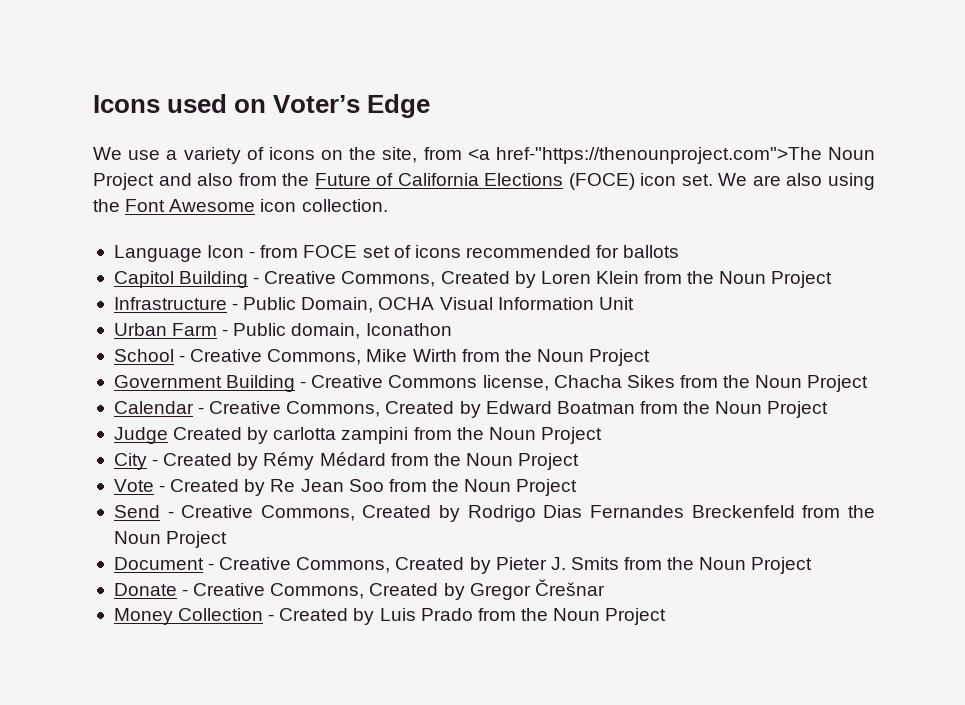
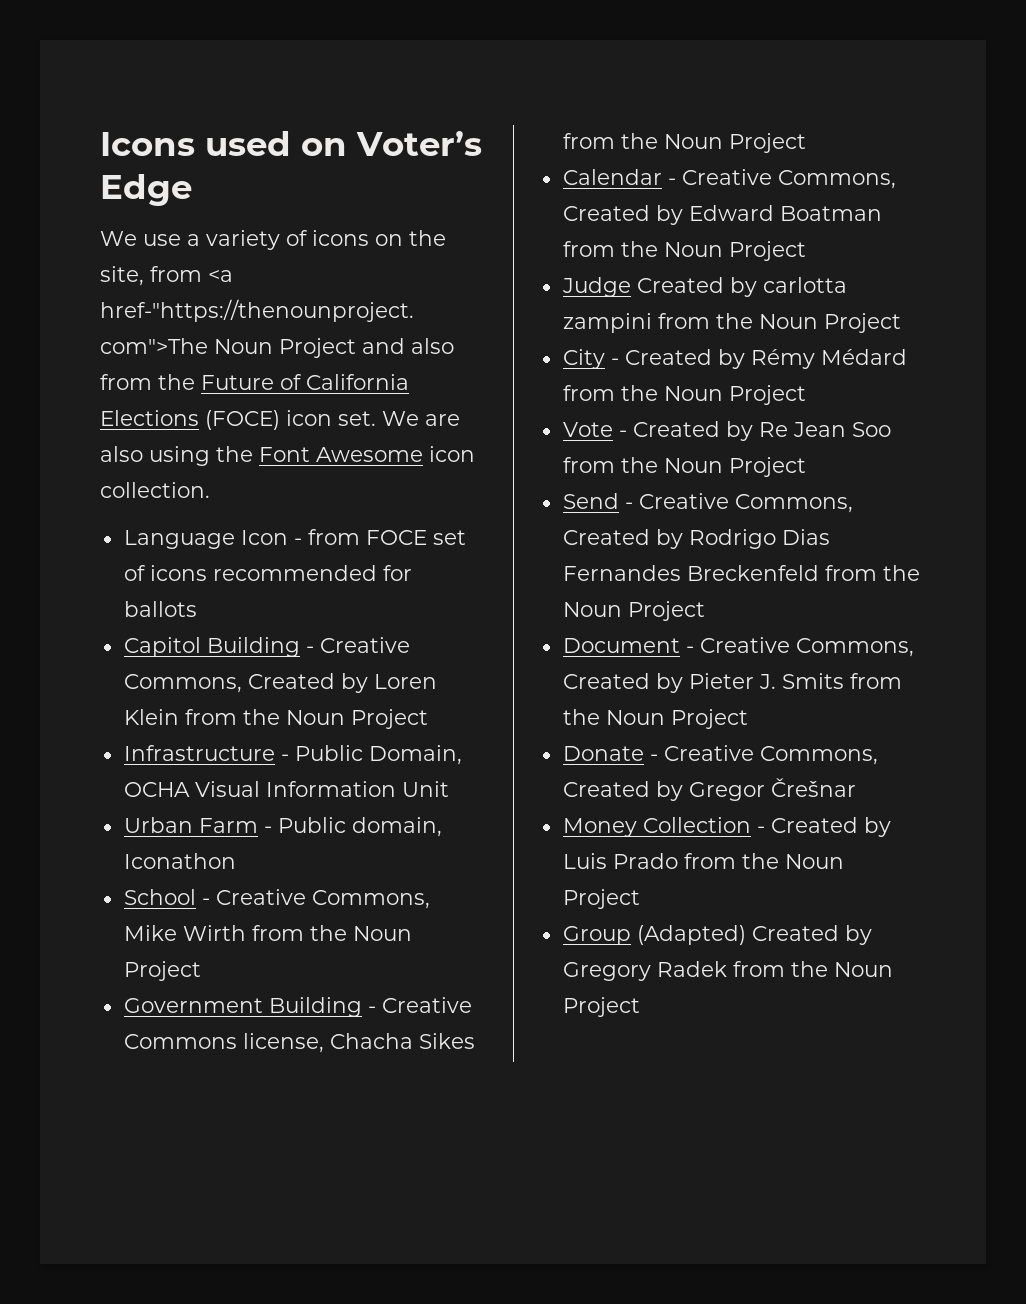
(667, 616) none -> [562,925,872,945] [562,961,893,981] [562,997,640,1017] // Group (Adapted) Created by Gregory Radek from the Noun Project

